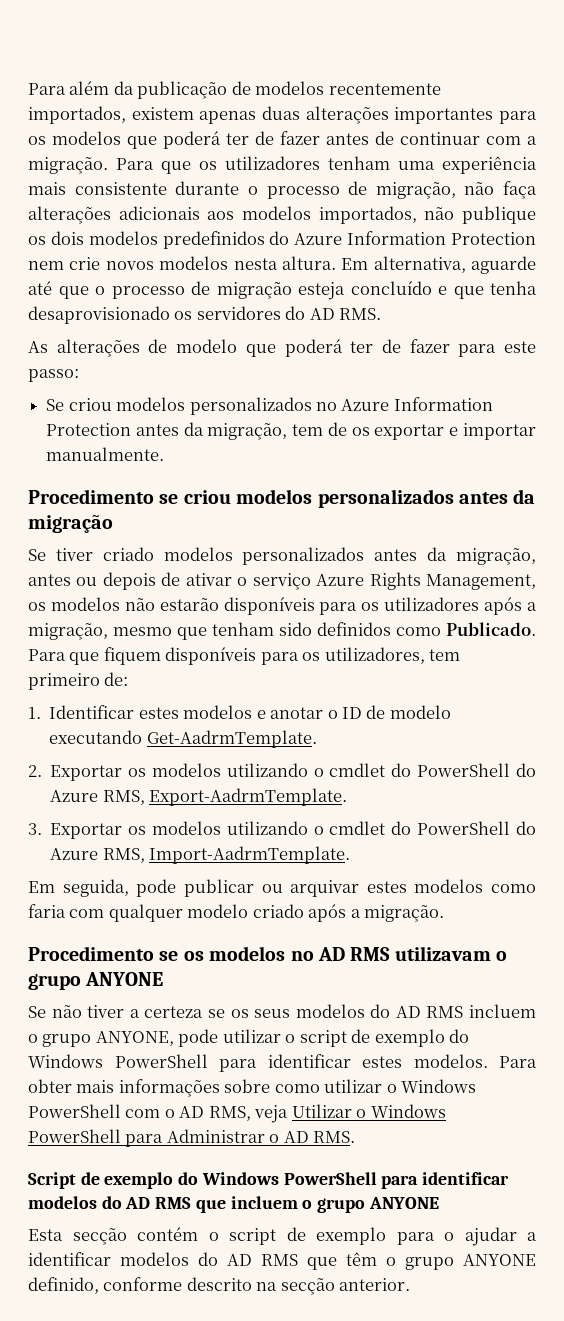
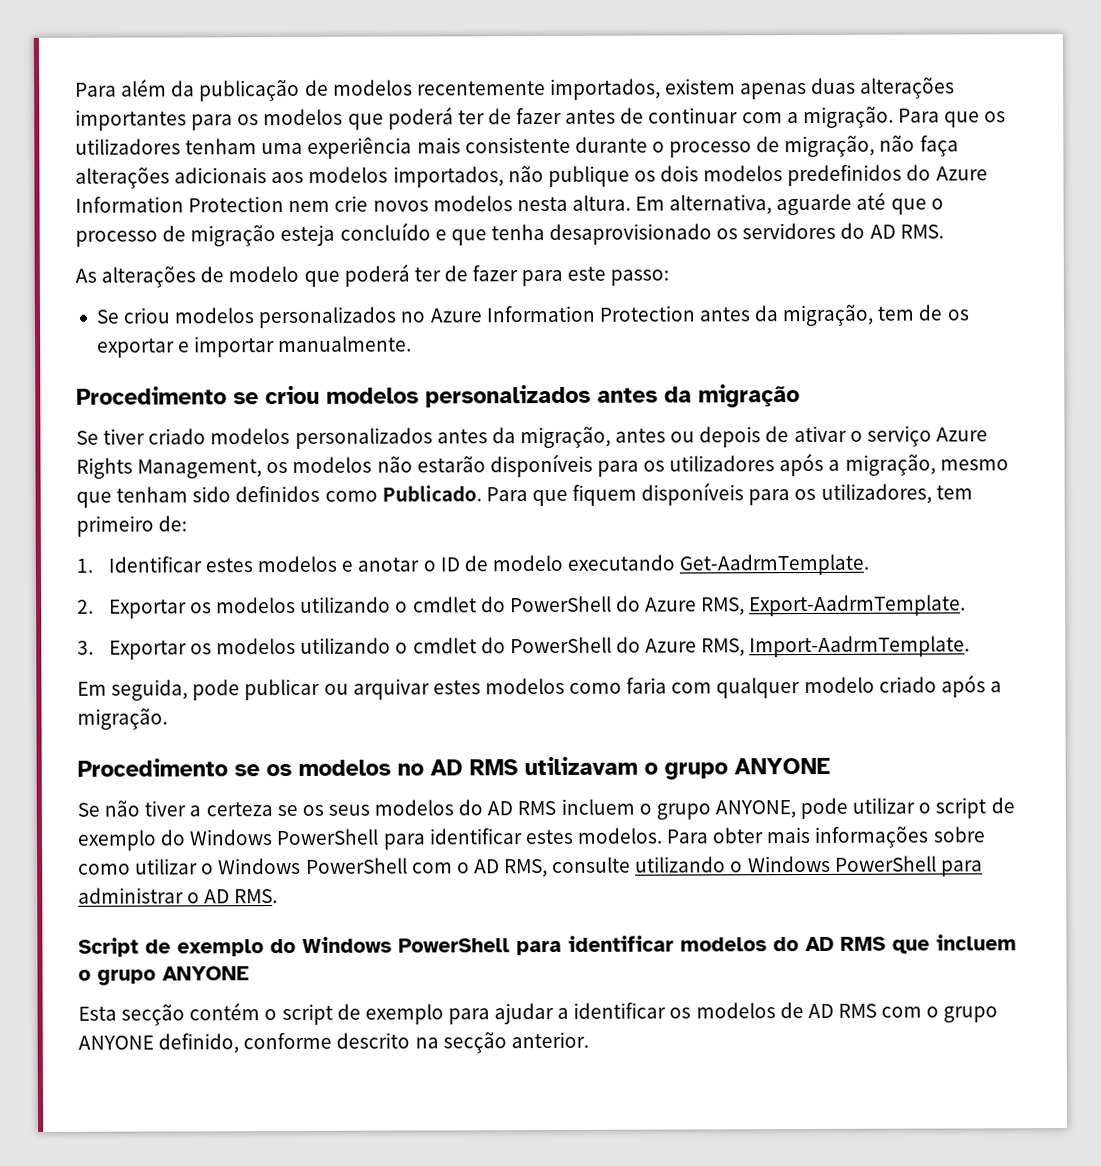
[254,1104,352,1123] veja Utilizar -> [552,856,727,873] consulte utilizando
[166,1129,265,1143] Administrar -> [78,887,184,904] administrar
[444,1232,454,1241] o -> (490, 1016) none
[120,1252,377,1270] modelos do AD RMS que têm -> [669,1002,923,1019] os modelos de AD RMS com

